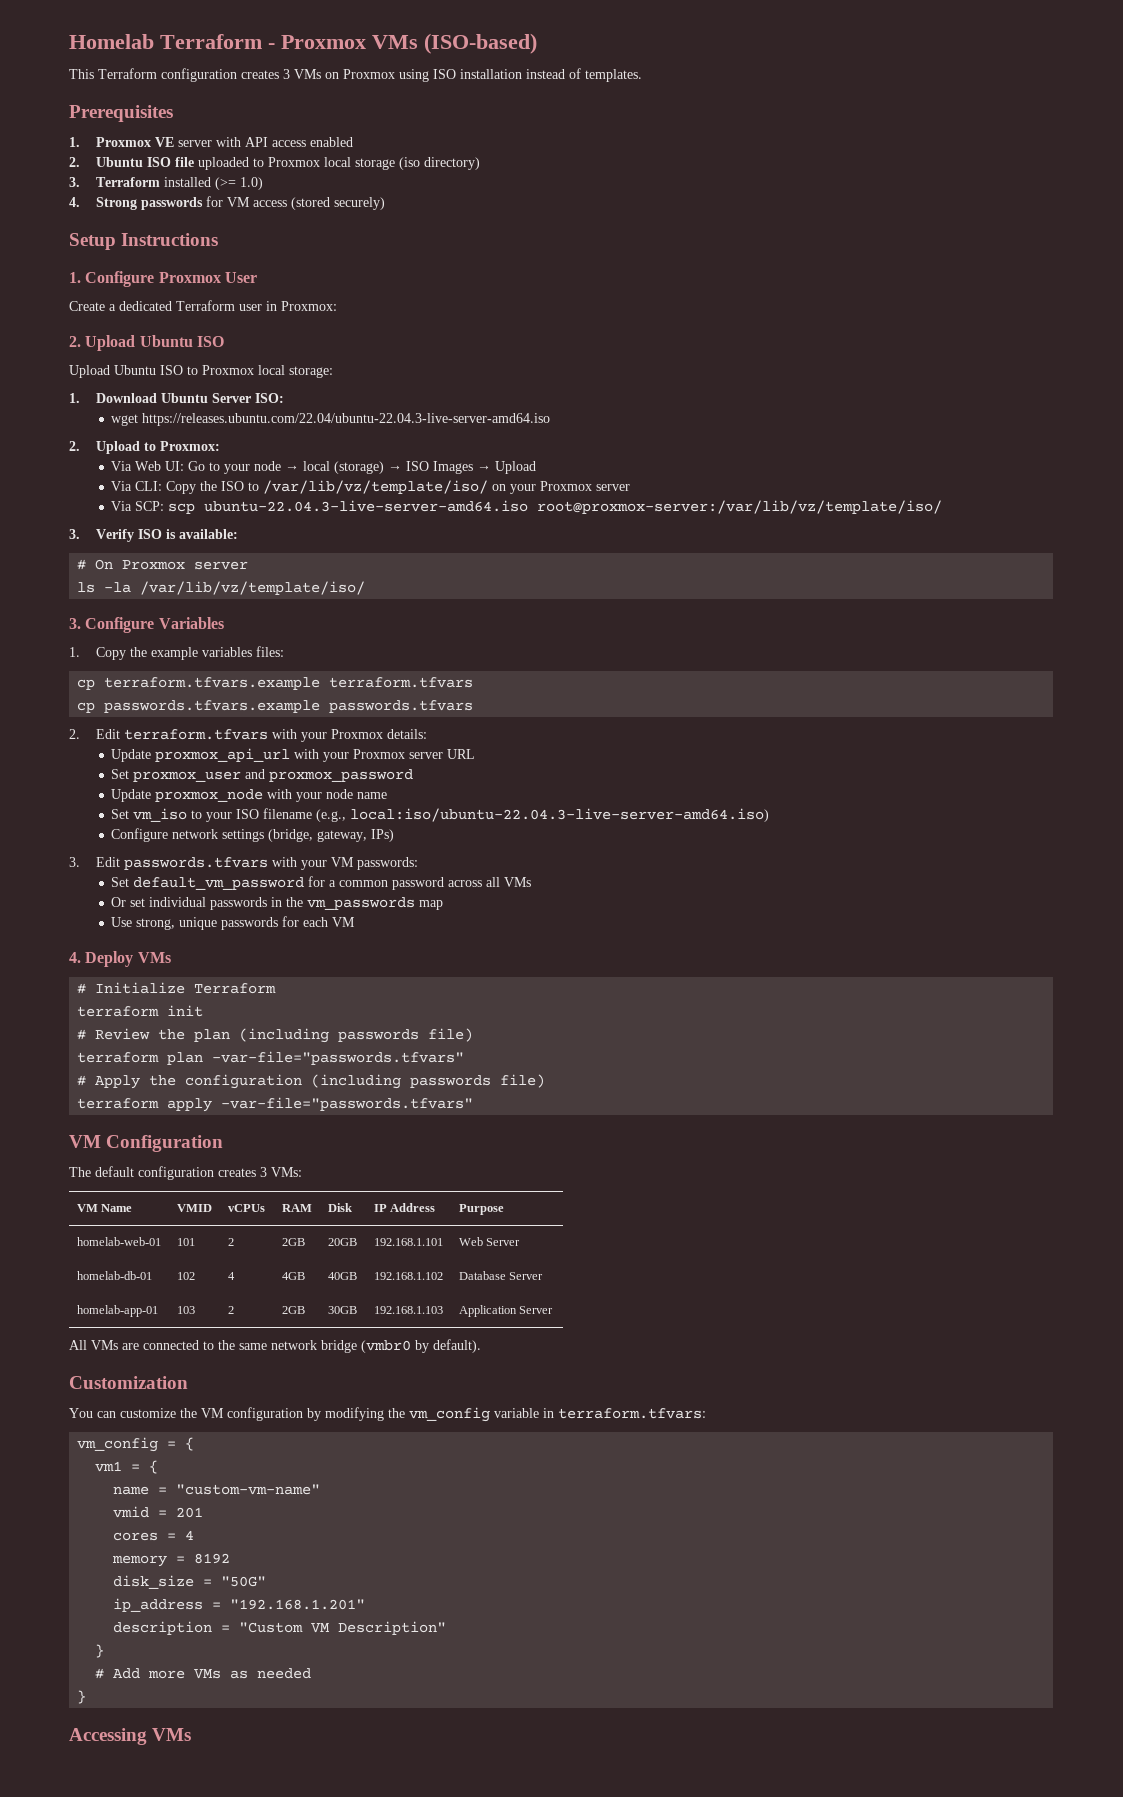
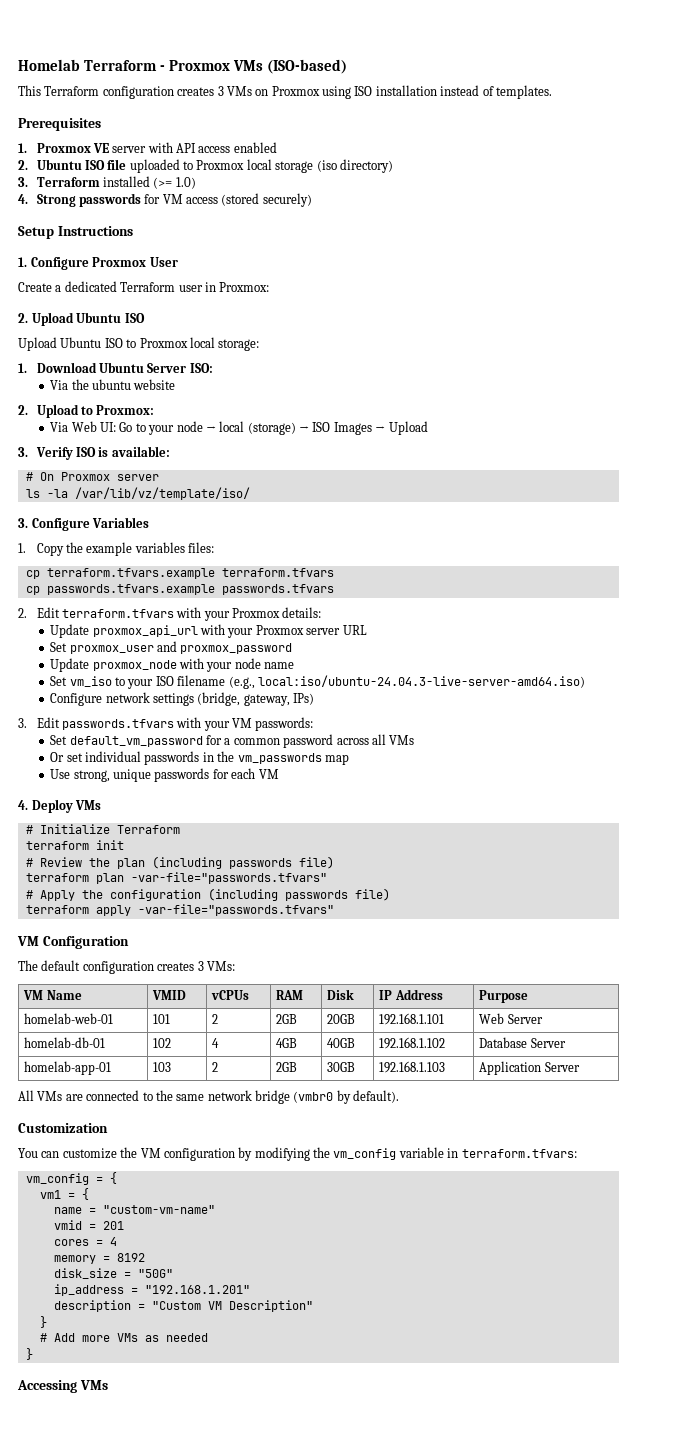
[111,413,551,426] wget https://releases.ubuntu.com/22.04/ubuntu-22.04.3-live-server-amd64.iso -> [50,379,176,390] Via the ubuntu website
[111,480,631,494] [111,500,943,514] // Via CLI: Copy the ISO to /var/lib/vz/template/iso/ on your Proxmox server // Via SCP: scp ubuntu-22.04.3-live-server-amd64.iso root@proxmox-server:/var/lib/vz/template/iso/ -> (428, 428) none
[350,808,770,822] local:iso/ubuntu-22.04.3-live-server-amd64.iso) -> [257,675,585,688] local:iso/ubuntu-24.04.3-live-server-amd64.iso)

